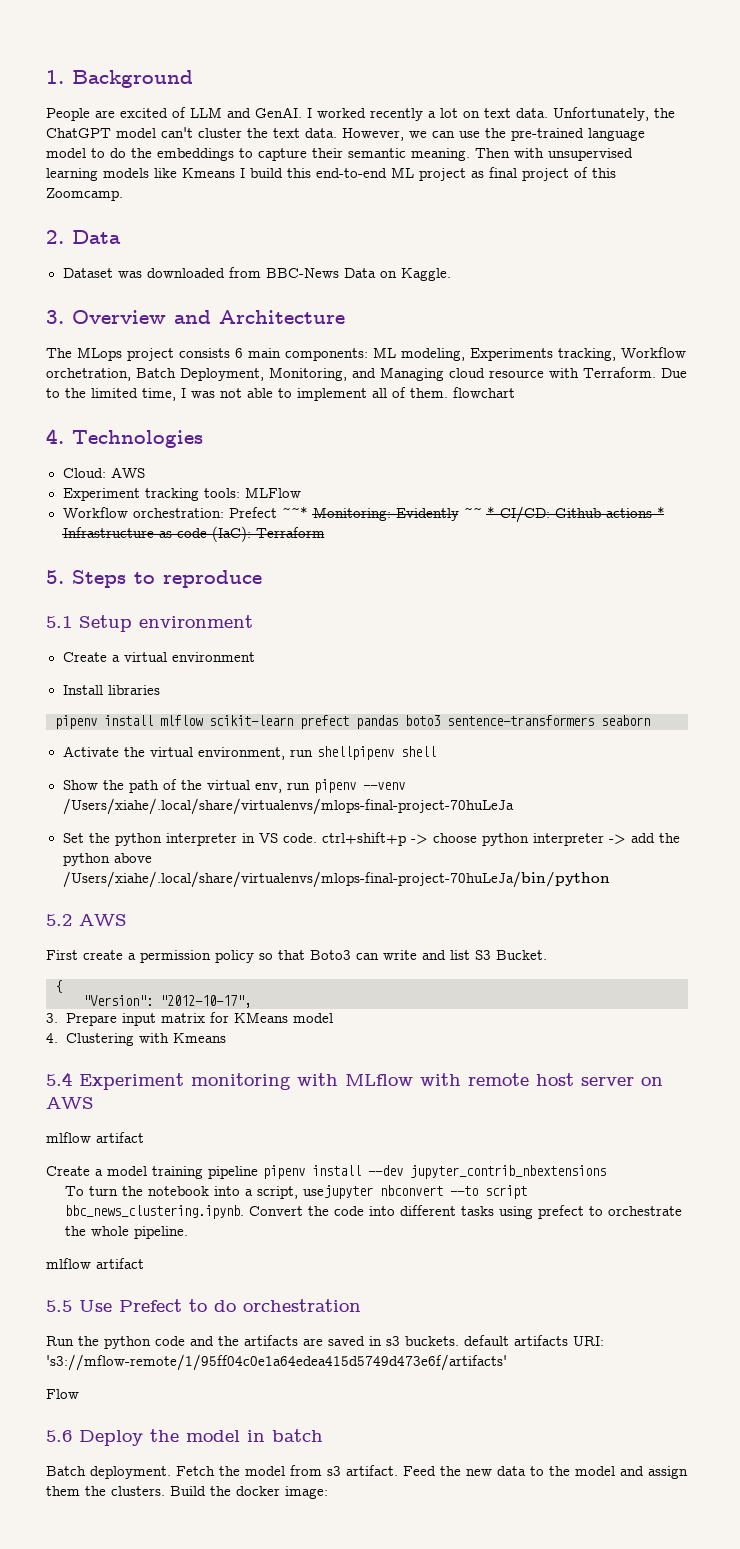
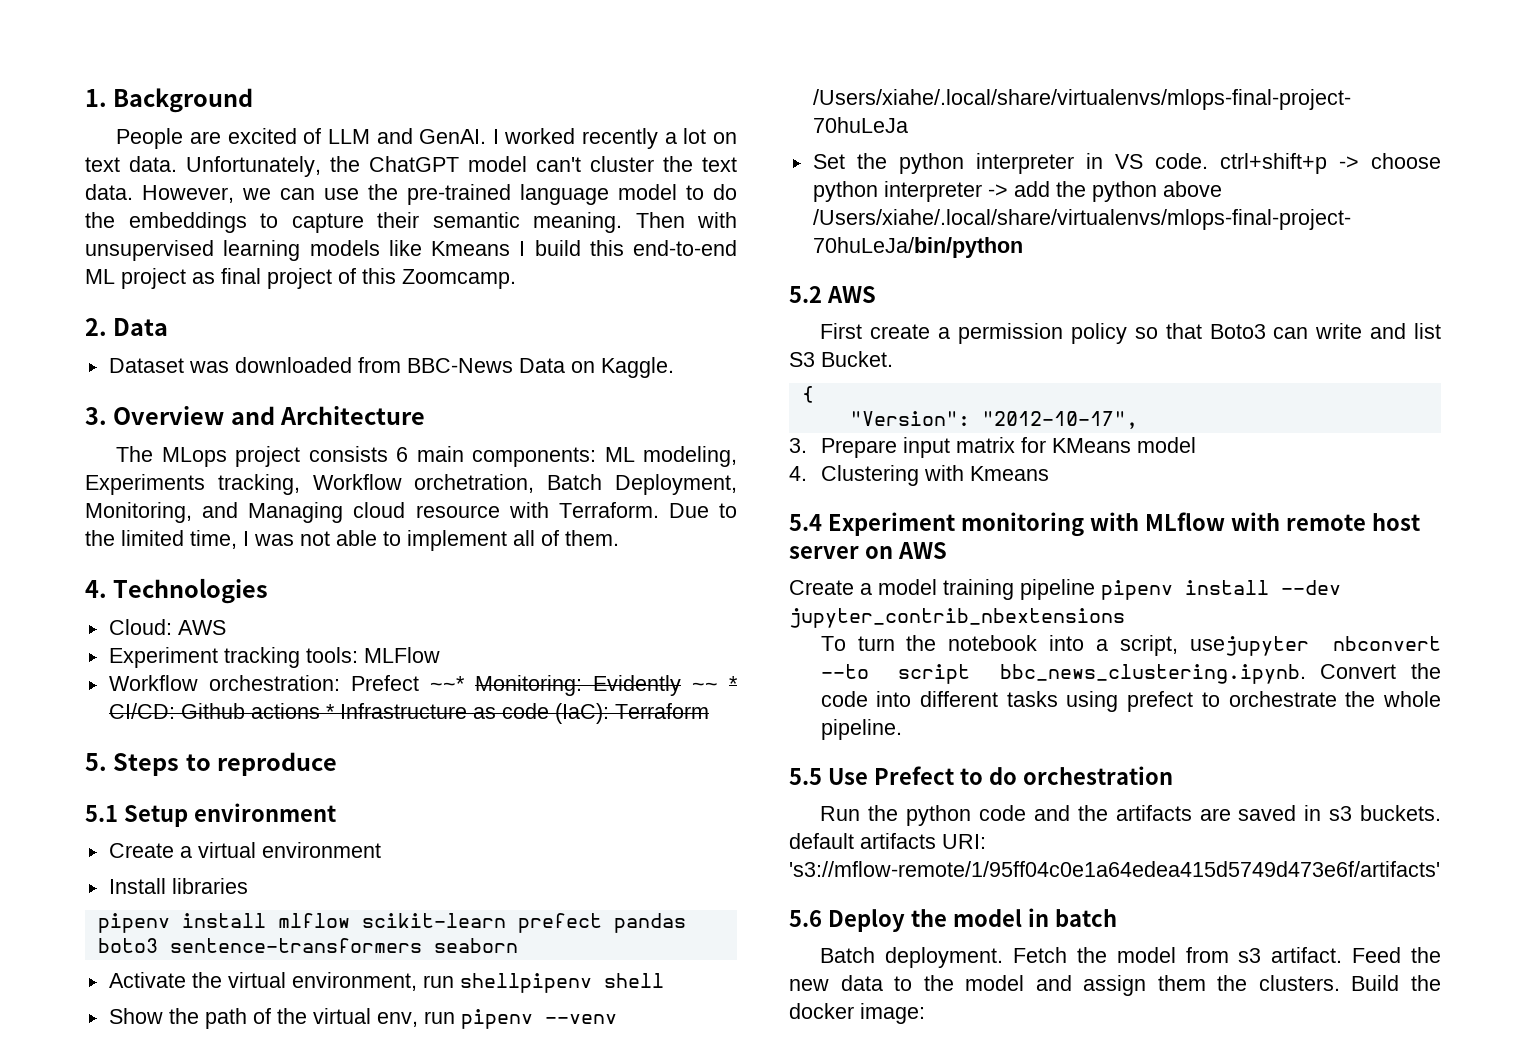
[453,387,515,398] flowchart -> (619, 538) none
[46,1132,144,1143] // mlflow artifact -> (947, 550) none
[46,1258,144,1269] // mlflow artifact -> (902, 729) none
[46,1389,79,1399] // Flow -> (1440, 869) none

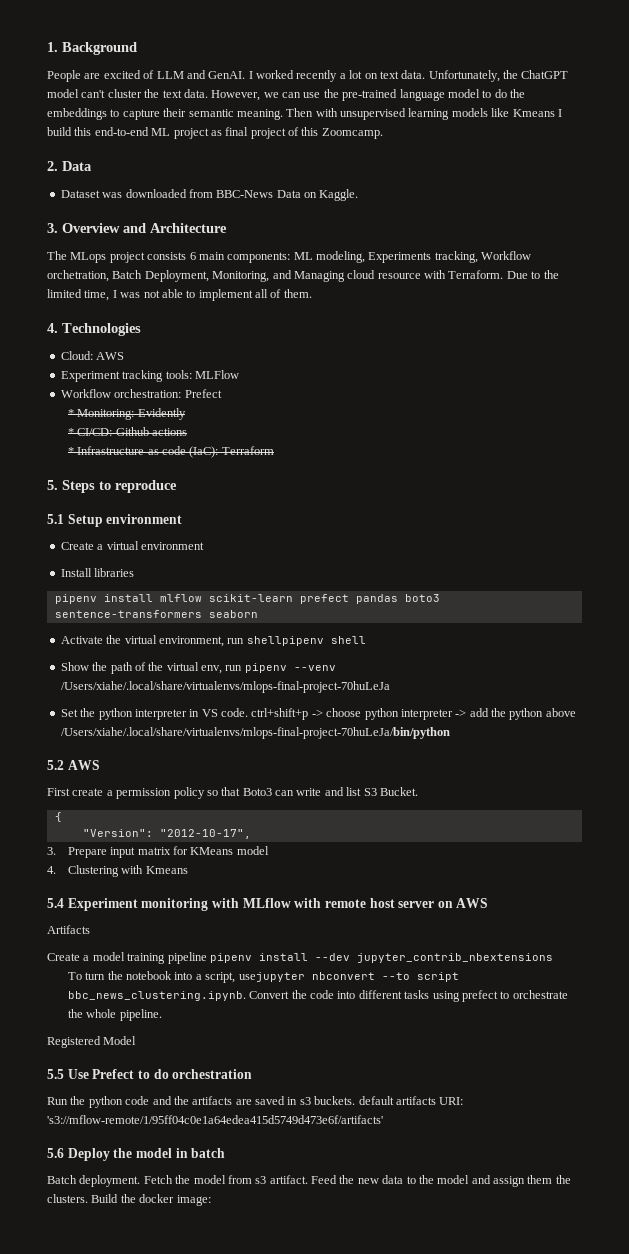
[429,676,465,691] ~~* -> [67,409,74,417] // *
[691,682,718,691] ~~ -> (186, 414) //
(320, 711) none -> (188, 432) //
(947, 550) none -> [47,925,90,934] // Artifacts
(902, 729) none -> [47,1036,137,1048] // Registered Model

